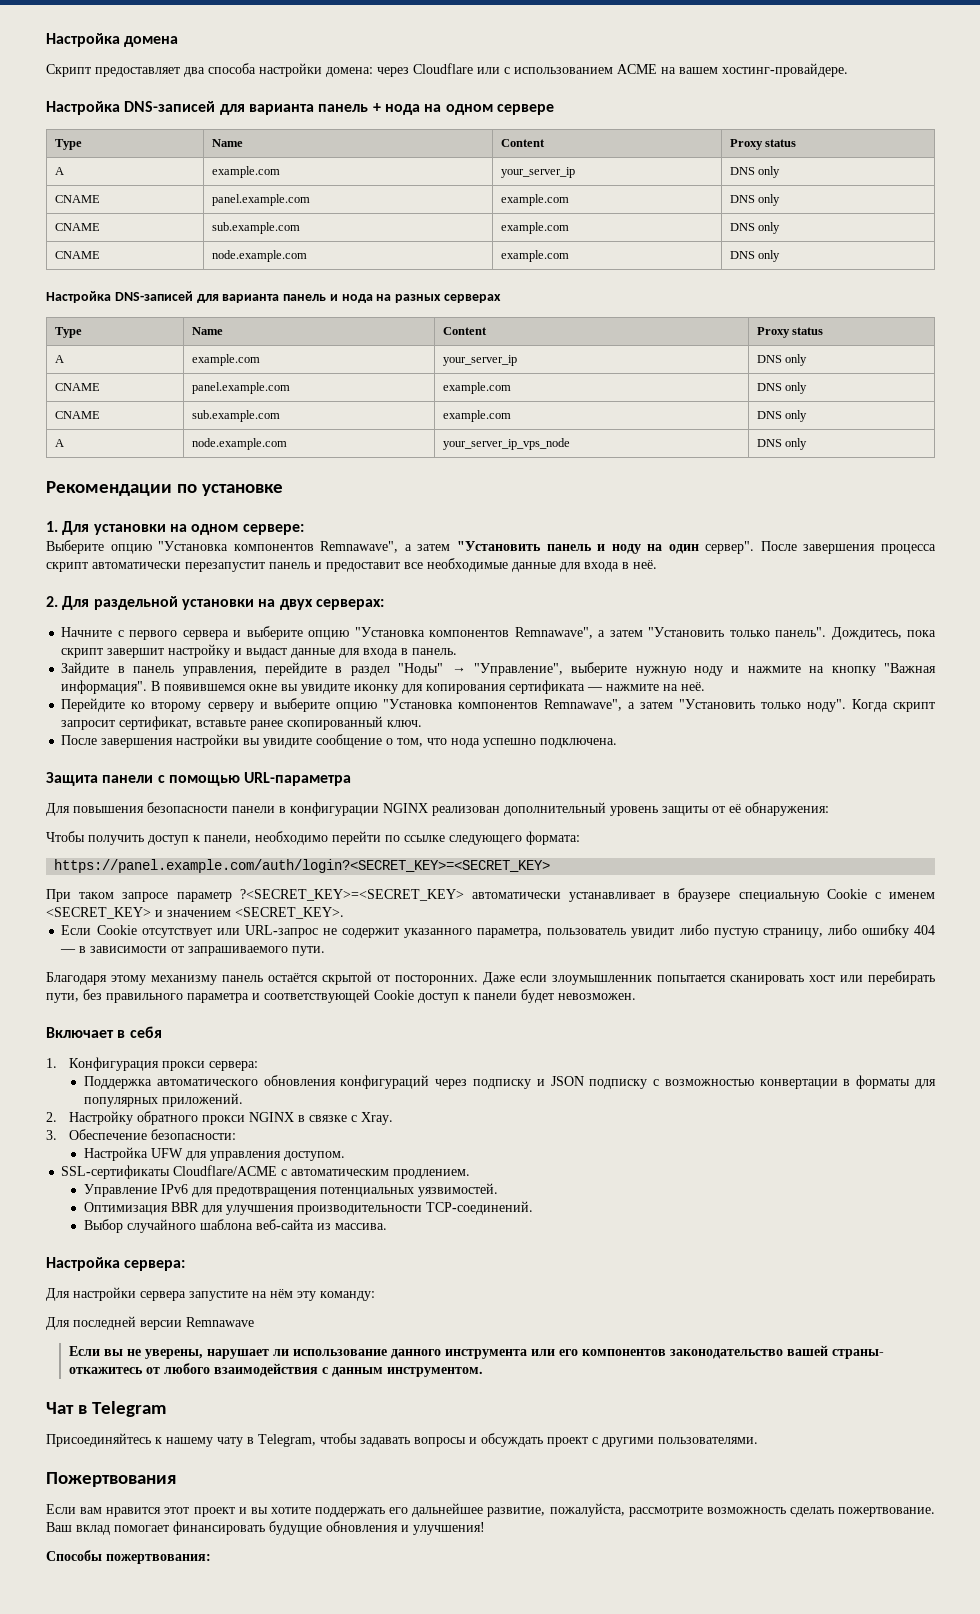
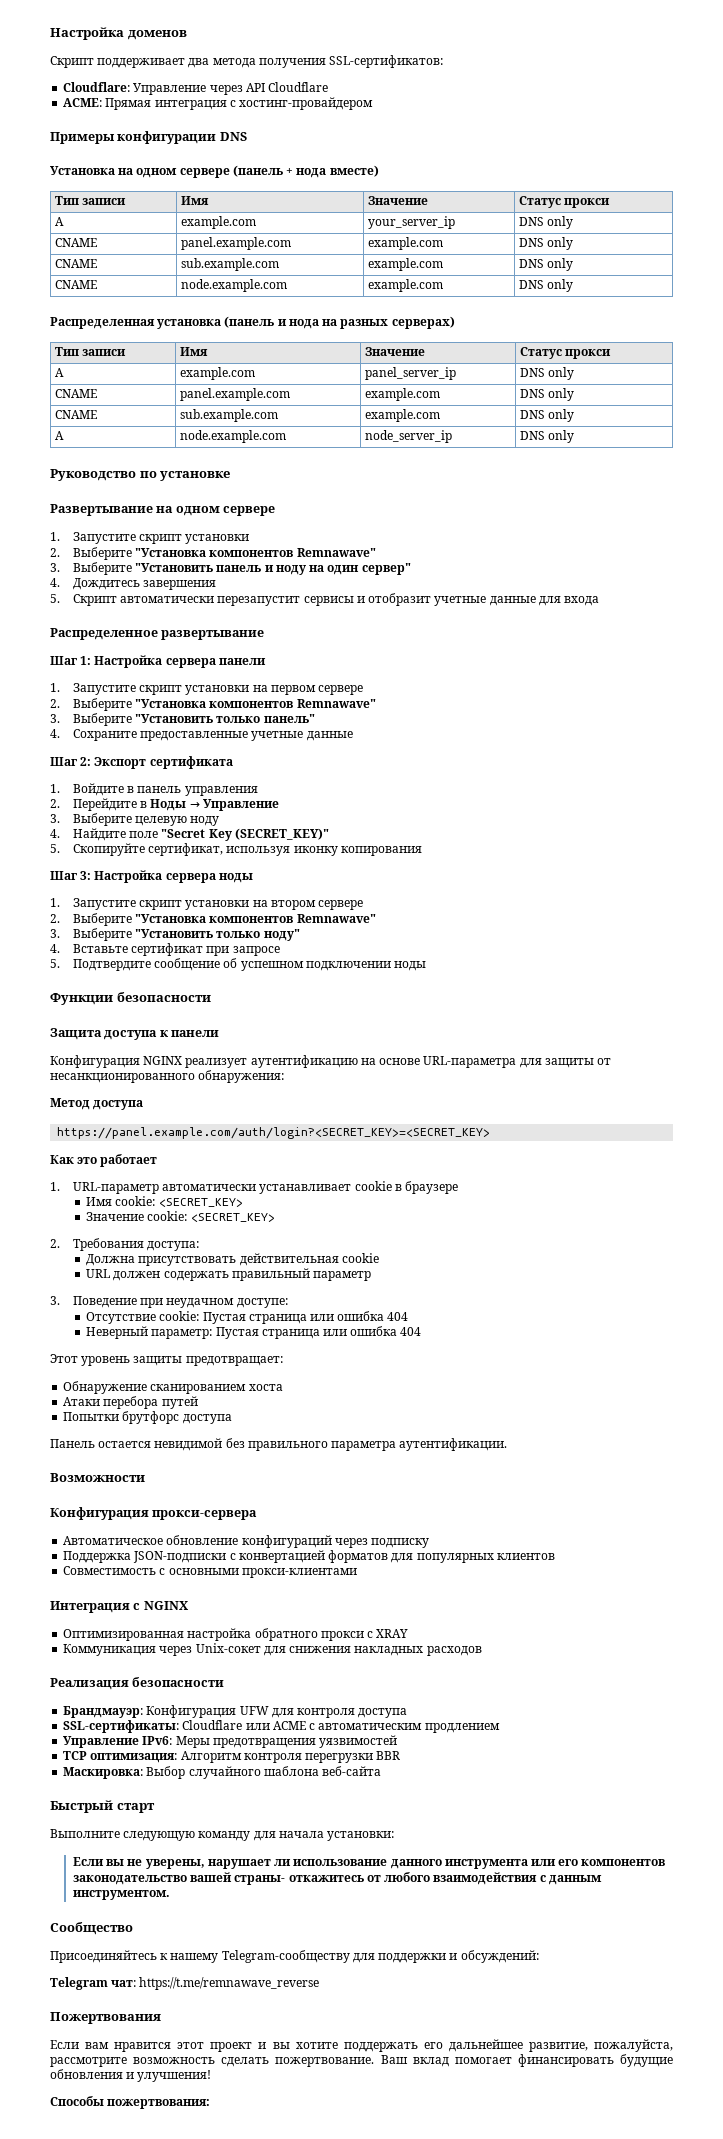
[46,33,179,47] [46,63,848,77] [46,101,554,115] [55,139,83,150] [212,139,244,147] [501,139,546,147] [730,139,797,150] Настройка домена // Скрипт предоставляет два способа настройки домена: через Cloudflare или с использованием ACME на вашем хостинг-провайдере. // Настройка DNS-записей для варианта панель + нода на одном сервере // Type | Name | Content | Proxy status -> [50,27,187,40] [50,55,444,68] [63,82,329,95] [63,97,374,110] [50,131,247,144] [50,165,379,178] [55,196,127,205] [181,196,210,205] [368,196,429,205] [519,196,611,208] Настройка доменов // Скрипт поддерживает два метода получения SSL-сертификатов: // Cloudflare: Управление через API Cloudflare // ACME: Прямая интеграция с хостинг-провайдером // Примеры конфигурации DNS // Установка на одном сервере (панель + нода вместе) // Тип записи | Имя | Значение | Статус прокси
[46,291,502,303] [55,327,83,338] [192,327,224,335] [443,327,488,335] [757,327,824,338] [55,355,65,363] [192,354,261,366] [443,355,518,366] Настройка DNS-записей для варианта панель и нода на разных серверах // Type | Name | Content | Proxy status // A | example.com | your_server_ip -> [50,316,455,329] [55,347,127,356] [180,347,209,356] [365,347,426,356] [520,347,612,359] [55,368,65,377] [180,367,256,380] [365,367,457,380] Распределенная установка (панель и нода на разных серверах) // Тип записи | Имя | Значение | Статус прокси // A | example.com | panel_server_ip
[443,438,571,450] [757,438,808,450] [46,481,172,496] your_server_ip_vps_node | DNS only // Рекомендации -> [365,430,453,443] [520,430,575,443] [50,469,136,481] node_server_ip | DNS only // Руководство
[46,521,304,535] [46,540,451,554] 1. Для установки на одном сервере: // Выберите опцию "Установка компонентов Remnawave", а затем -> [50,504,276,516] [50,532,250,544] [50,547,376,560] [50,562,132,575] Развертывание на одном сервере // 1. Запустите скрипт установки // 2. Выберите "Установка компонентов Remnawave" // 3. Выберите
[705,541,936,554] [46,558,657,572] [46,596,384,610] [61,626,937,640] [61,644,458,658] [61,662,936,676] [61,680,706,694] [61,698,936,712] [61,716,423,730] [61,734,618,748] сервер". После завершения процесса скрипт автоматически перезапустит панель и предоставит все необходимые данные для входа в неё. // 2. Для раздельной установки на двух серверах: // Начните с первого сервера и выберите опцию "Установка компонентов Remnawave", а затем "Установить только панель". Дождитесь, пока скрипт завершит настройку и выдаст данные для входа в панель. // Зайдите в панель управления, перейдите в раздел "Ноды" → "Управление", выберите нужную ноду и нажмите на кнопку "Важная информация". В появившемся окне вы увидите иконку для копирования сертификата — нажмите на неё. // Перейдите ко второму серверу и выберите опцию "Установка компонентов Remnawave", а затем "Установить только ноду". Когда скрипт запросит сертификат, вставьте ранее скопированный ключ. // После завершения настройки вы увидите сообщение о том, что нода успешно подключена. -> [361,563,411,575] [50,578,217,590] [50,593,600,606] [50,628,265,640] [50,655,266,668] [50,683,364,695] [50,698,376,711] [50,713,315,726] [50,729,353,741] [50,756,233,769] [50,783,258,796] [50,798,279,811] [50,813,220,826] [50,828,329,841] [50,843,422,856] [50,870,253,883] [50,898,364,910] [50,913,376,926] [50,928,300,941] [50,943,280,956] [50,958,427,971] [50,992,211,1005] сервер" // 4. Дождитесь завершения // 5. Скрипт автоматически перезапустит сервисы и отобразит учетные данные для входа // Распределенное развертывание // Шаг 1: Настройка сервера панели // 1. Запустите скрипт установки на первом сервере // 2. Выберите "Установка компонентов Remnawave" // 3. Выберите "Установить только панель" // 4. Сохраните предоставленные учетные данные // Шаг 2: Экспорт сертификата // 1. Войдите в панель управления // 2. Перейдите в Ноды → Управление // 3. Выберите целевую ноду // 4. Найдите поле "Secret Key (SECRET_KEY)" // 5. Скопируйте сертификат, используя иконку копирования // Шаг 3: Настройка сервера ноды // 1. Запустите скрипт установки на втором сервере // 2. Выберите "Установка компонентов Remnawave" // 3. Выберите "Установить только ноду" // 4. Вставьте сертификат при запросе // 5. Подтвердите сообщение об успешном подключении ноды // Функции безопасности
[102,772,352,786] [46,802,658,816] панели с помощью URL-параметра // Для повышения безопасности панели в конфигурации NGINX реализован дополнительный уровень -> [104,1030,220,1040] [50,1055,542,1068] доступа к панели // Конфигурация NGINX реализует аутентификацию на основе URL-параметра для
[729,804,741,813] её -> [50,1073,195,1083] несанкционированного
[46,831,580,845] [54,859,551,873] [46,889,464,902] Чтобы получить доступ к панели, необходимо перейти по ссылке следующего формата: // https://panel.example.com/auth/login?<SECRET_KEY>=<SECRET_KEY> // При таком запросе параметр ?<SECRET_KEY>=<SECRET_KEY> -> [50,1098,144,1110] [57,1127,491,1139] [50,1154,158,1167] [50,1182,159,1194] Метод доступа // https://panel.example.com/auth/login?<SECRET_KEY>=<SECRET_KEY> // Как это работает // 1. URL-параметр
(655, 897) none -> [354,1181,392,1191] cookie
[738,889,935,902] [46,907,344,919] [61,924,936,938] [60,946,326,956] [46,971,935,985] [46,989,636,1003] [46,1026,162,1038] [46,1057,258,1071] [83,1075,936,1089] [83,1093,243,1107] [46,1111,393,1125] [46,1129,236,1140] [83,1147,345,1161] [61,1165,278,1179] специальную Cookie с именем <SECRET_KEY> и значением <SECRET_KEY>. // Если Cookie отсутствует или URL-запрос не содержит указанного параметра, пользователь увидит либо пустую страницу, либо ошибку 404 — в зависимости от запрашиваемого пути. // Благодаря этому механизму панель остаётся скрытой от посторонних. Даже если злоумышленник попытается сканировать хост или перебирать пути, без правильного параметра и соответствующей Cookie доступ к панели будет невозможен. // Включает в себя // 1. Конфигурация прокси сервера: // Поддержка автоматического обновления конфигураций через подписку и JSON подписку с возможностью конвертации в форматы для популярных приложений. // 2. Настройку обратного прокси NGINX в связке с Xray. // 3. Обеспечение безопасности: // Настройка UFW для управления доступом. // SSL-сертификаты Cloudflare/ACME -> [86,1196,243,1207] [86,1211,275,1222] [50,1238,200,1251] [86,1253,379,1266] [86,1268,372,1281] [50,1296,288,1308] [86,1311,409,1324] [86,1326,422,1339] [50,1354,283,1366] [63,1381,283,1394] [63,1396,198,1409] [63,1411,232,1424] [50,1438,508,1451] [50,1473,145,1482] [50,1507,258,1520] [63,1535,430,1548] [63,1550,555,1563] [63,1566,357,1578] [50,1601,189,1613] [63,1628,409,1641] [63,1643,482,1656] [50,1677,225,1690] [63,1705,408,1718] [63,1720,306,1733] // Имя cookie: <SECRET_KEY> // Значение cookie: <SECRET_KEY> // 2. Требования доступа: // Должна присутствовать действительная cookie // URL должен содержать правильный параметр // 3. Поведение при неудачном доступе: // Отсутствие cookie: Пустая страница или ошибка 404 // Неверный параметр: Пустая страница или ошибка 404 // Этот уровень защиты предотвращает: // Обнаружение сканированием хоста // Атаки перебора путей // Попытки брутфорс доступа // Панель остается невидимой без правильного параметра аутентификации. // Возможности // Конфигурация прокси-сервера // Автоматическое обновление конфигураций через подписку // Поддержка JSON-подписки с конвертацией форматов для популярных клиентов // Совместимость с основными прокси-клиентами // Интеграция с NGINX // Оптимизированная настройка обратного прокси с XRAY // Коммуникация через Unix-сокет для снижения накладных расходов // Реализация безопасности // Брандмауэр: Конфигурация UFW для контроля доступа // SSL-сертификаты: Cloudflare или ACME
[393,1169,471,1179] [83,1183,498,1197] [83,1201,533,1215] [83,1219,387,1233] [46,1257,186,1271] [46,1287,375,1301] [46,1316,254,1330] продлением. // Управление IPv6 для предотвращения потенциальных уязвимостей. // Оптимизация BBR для улучшения производительности TCP-соединений. // Выбор случайного шаблона веб-сайта из массива. // Настройка сервера: // Для настройки сервера запустите на нём эту команду: // Для последней версии Remnawave -> [424,1723,500,1733] [63,1735,398,1748] [63,1751,401,1763] [63,1766,382,1779] [50,1800,155,1813] [50,1829,395,1841] продлением // Управление IPv6: Меры предотвращения уязвимостей // TCP оптимизация: Алгоритм контроля перегрузки BBR // Маскировка: Выбор случайного шаблона веб-сайта // Быстрый старт // Выполните следующую команду для начала установки:
[46,1401,167,1417] Чат в Telegram -> [50,1922,133,1935] Сообщество
[217,1433,758,1447] чату в Telegram, чтобы задавать вопросы и обсуждать проект с другими пользователями. -> [221,1950,539,1963] [50,1977,320,1990] Telegram-сообществу для поддержки и обсуждений: // Telegram чат: https://t.me/remnawave_reverse

